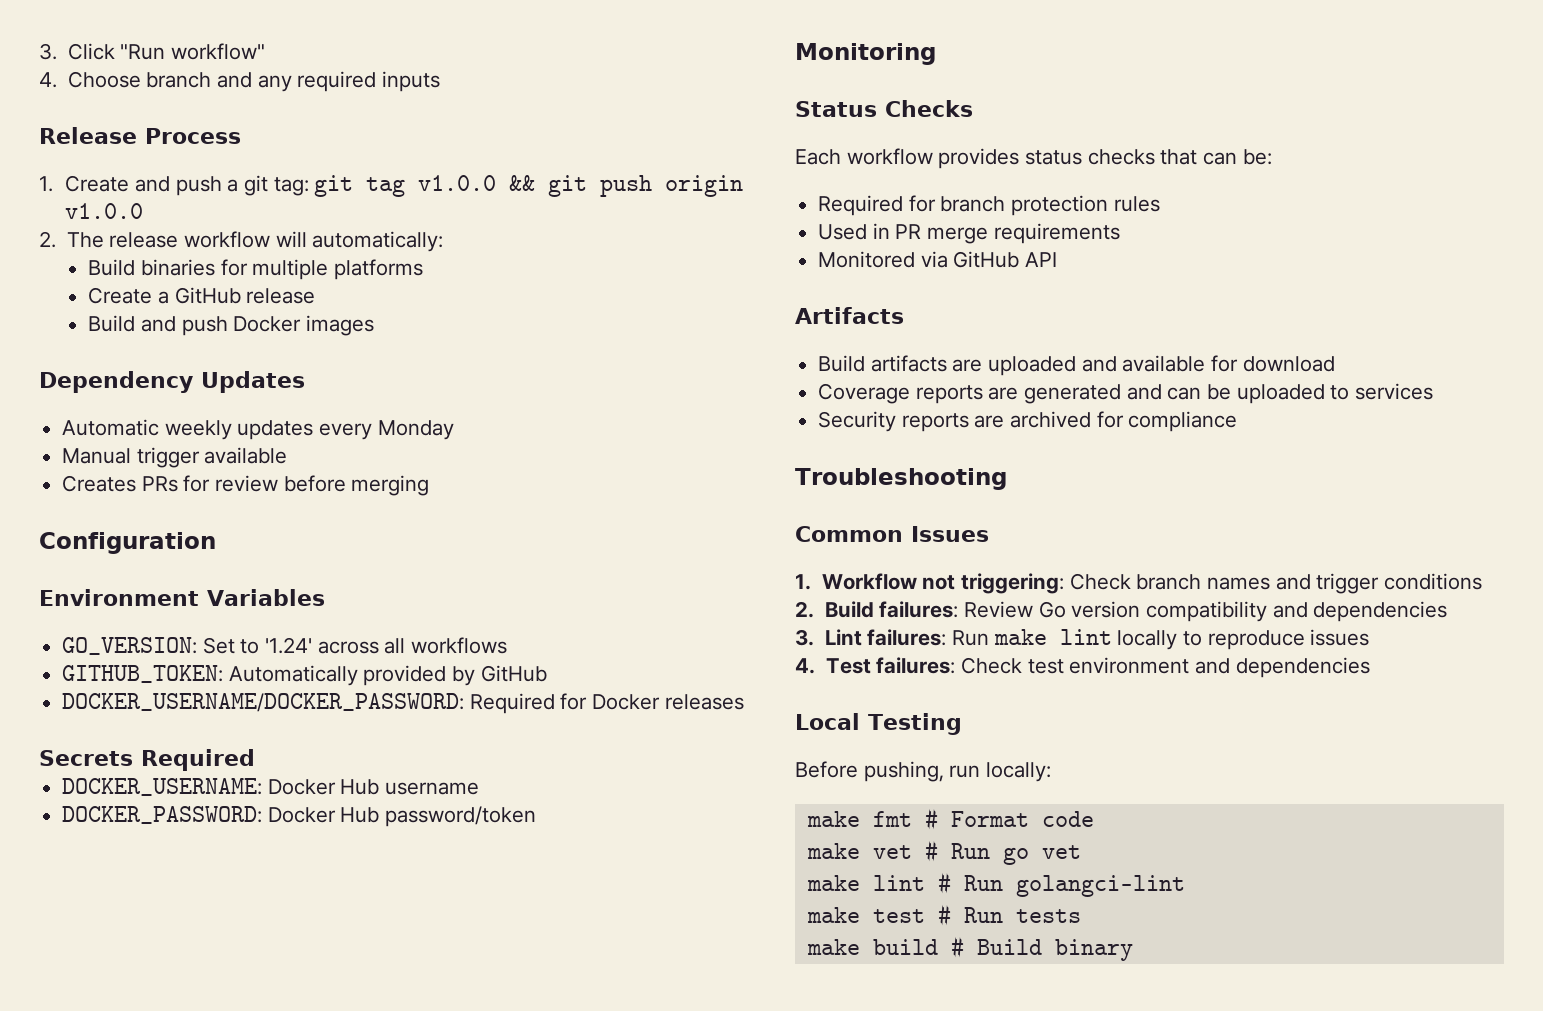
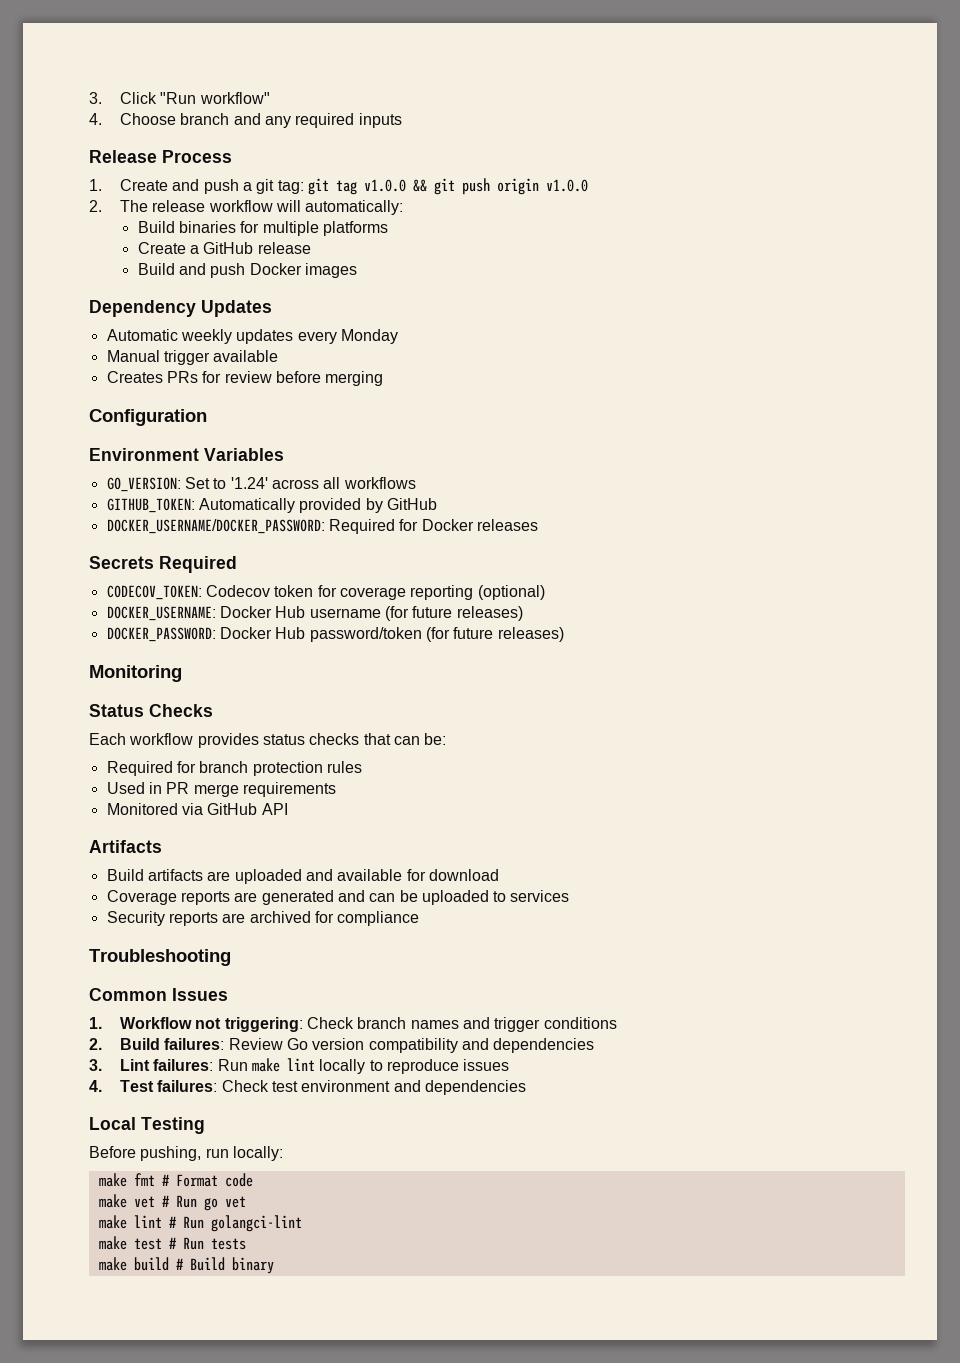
(255, 760) none -> [106,585,545,600] // CODECOV_TOKEN: Codecov token for coverage reporting (optional)
(480, 788) none -> [384,606,523,621] (for future releases)
(537, 816) none -> [425,627,564,642] (for future releases)

